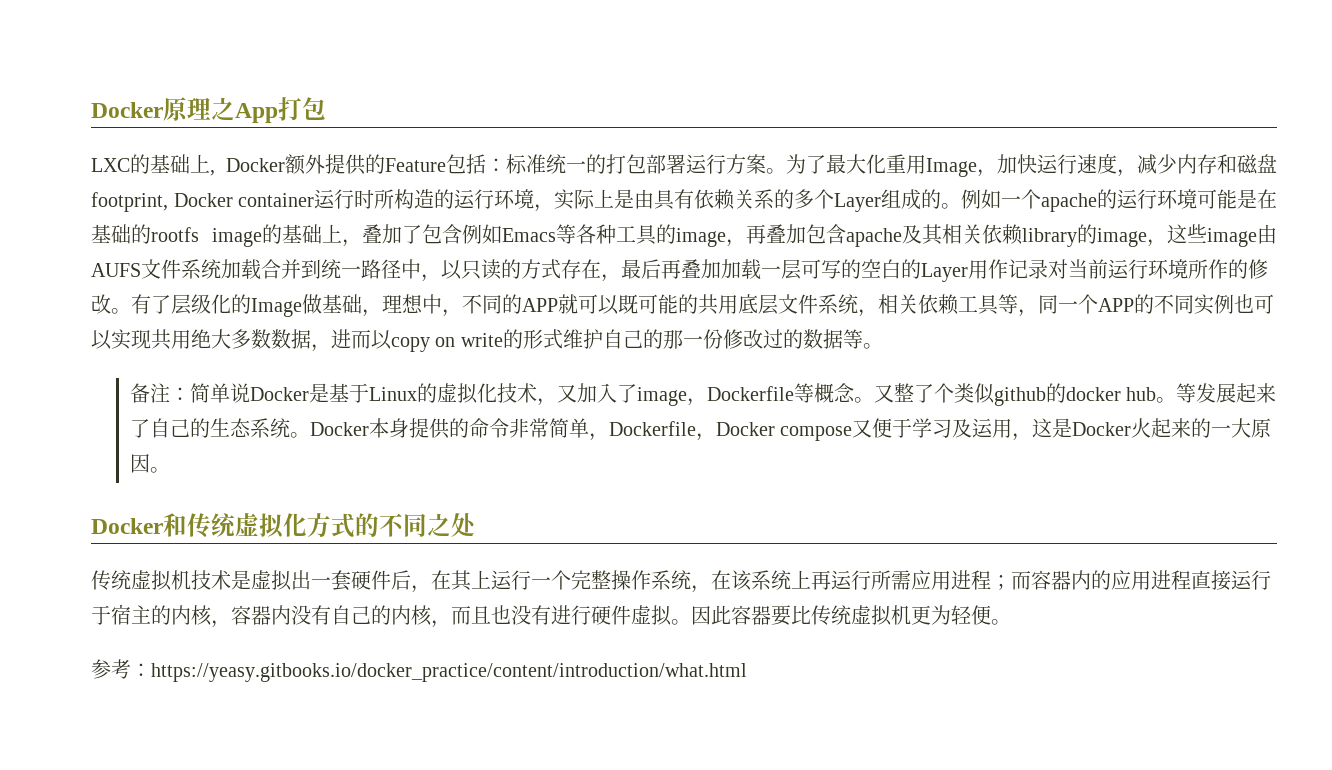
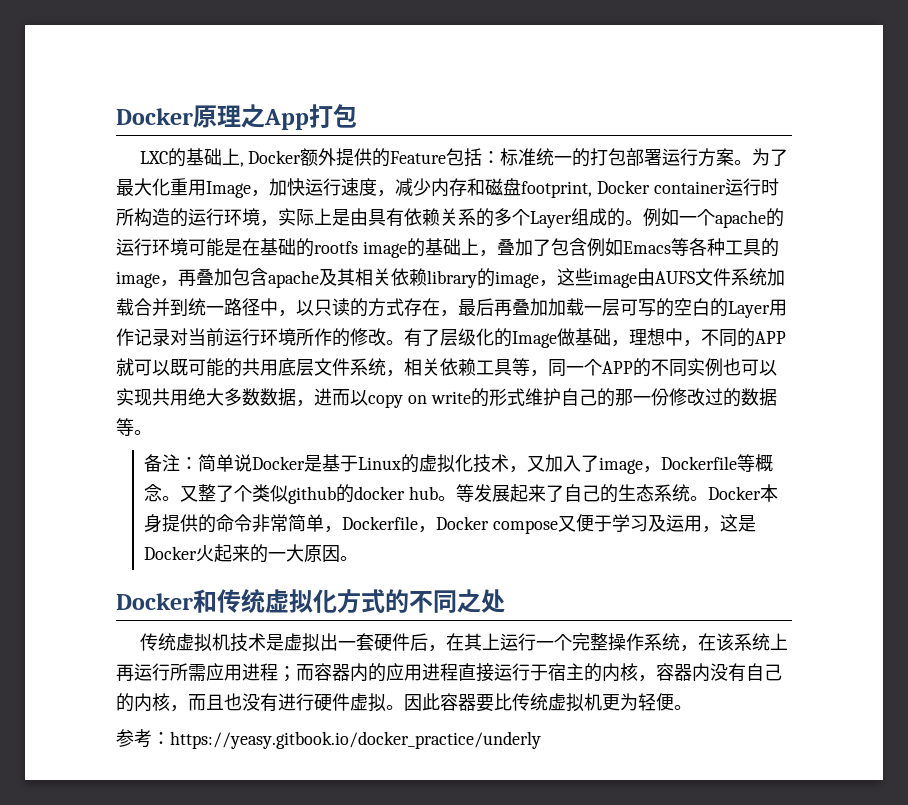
[151,663,747,682] https://yeasy.gitbooks.io/docker_practice/content/introduction/what.html -> [170,731,541,749] https://yeasy.gitbook.io/docker_practice/underly

